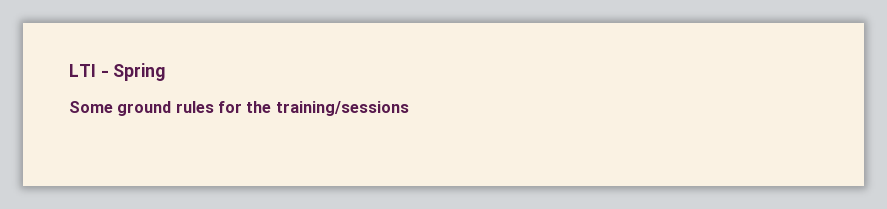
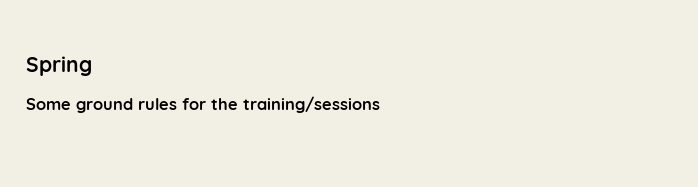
[69,64,109,77] LTI - -> (26, 66) none

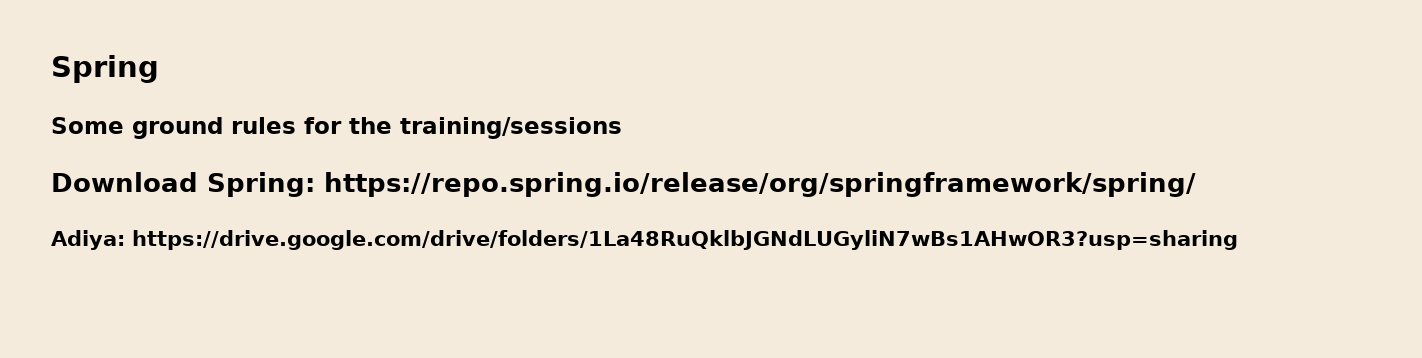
(380, 104) none -> [51,172,1196,197] [51,230,1238,250] // Download Spring: https://repo.spring.io/release/org/springframework/spring/ // Adiya: https://drive.google.com/drive/folders/1La48RuQklbJGNdLUGyliN7wBs1AHwOR3?usp=sharing

